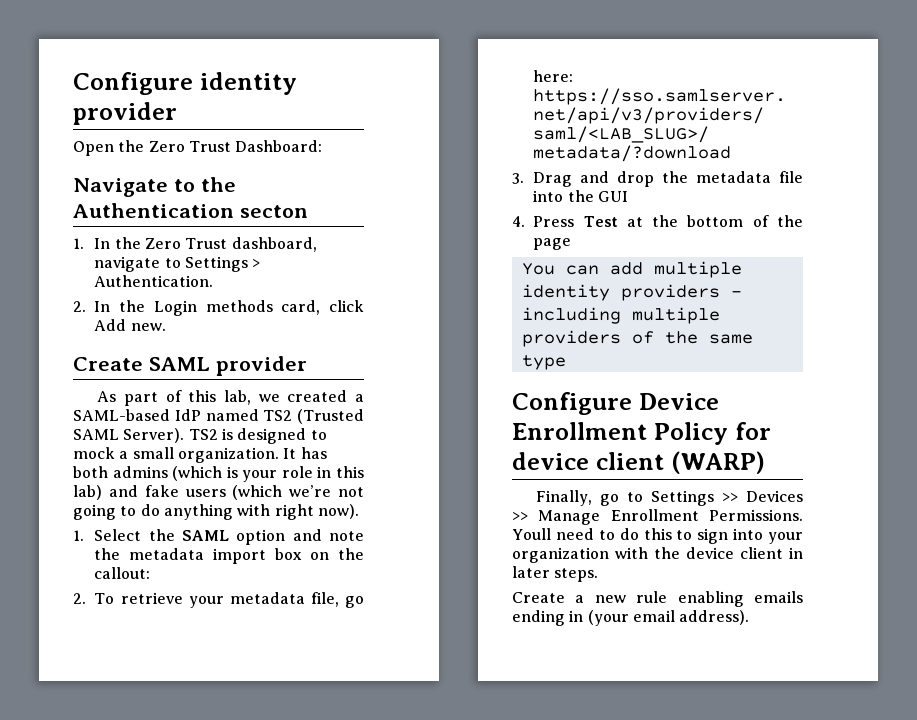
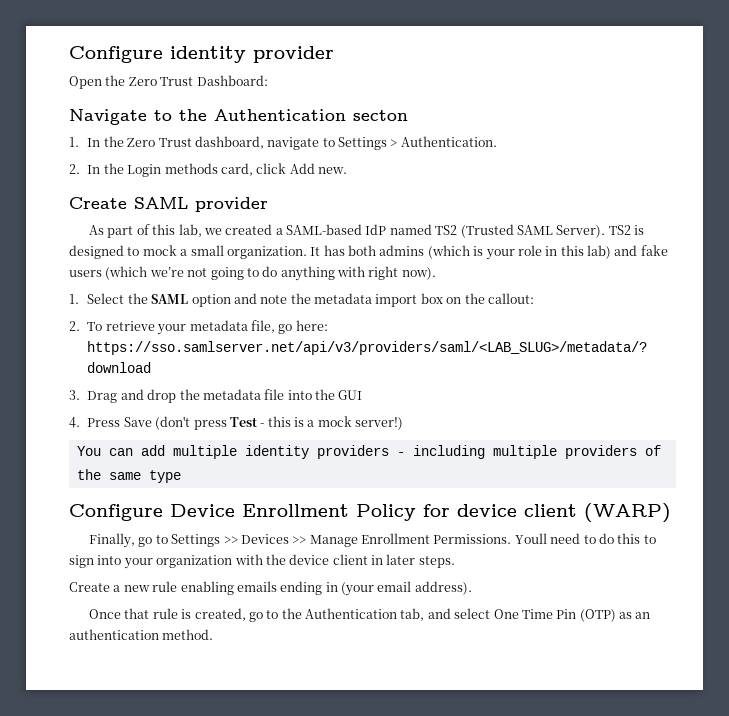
[583,215,803,227] [533,238,572,250] Test at the bottom of the page -> [123,416,404,430] Save (don't press Test - this is a mock server!)
(750, 617) none -> [89,608,651,622] [69,629,214,640] // Once that rule is created, go to the Authentication tab, and select One Time Pin (OTP) as an authentication method.

